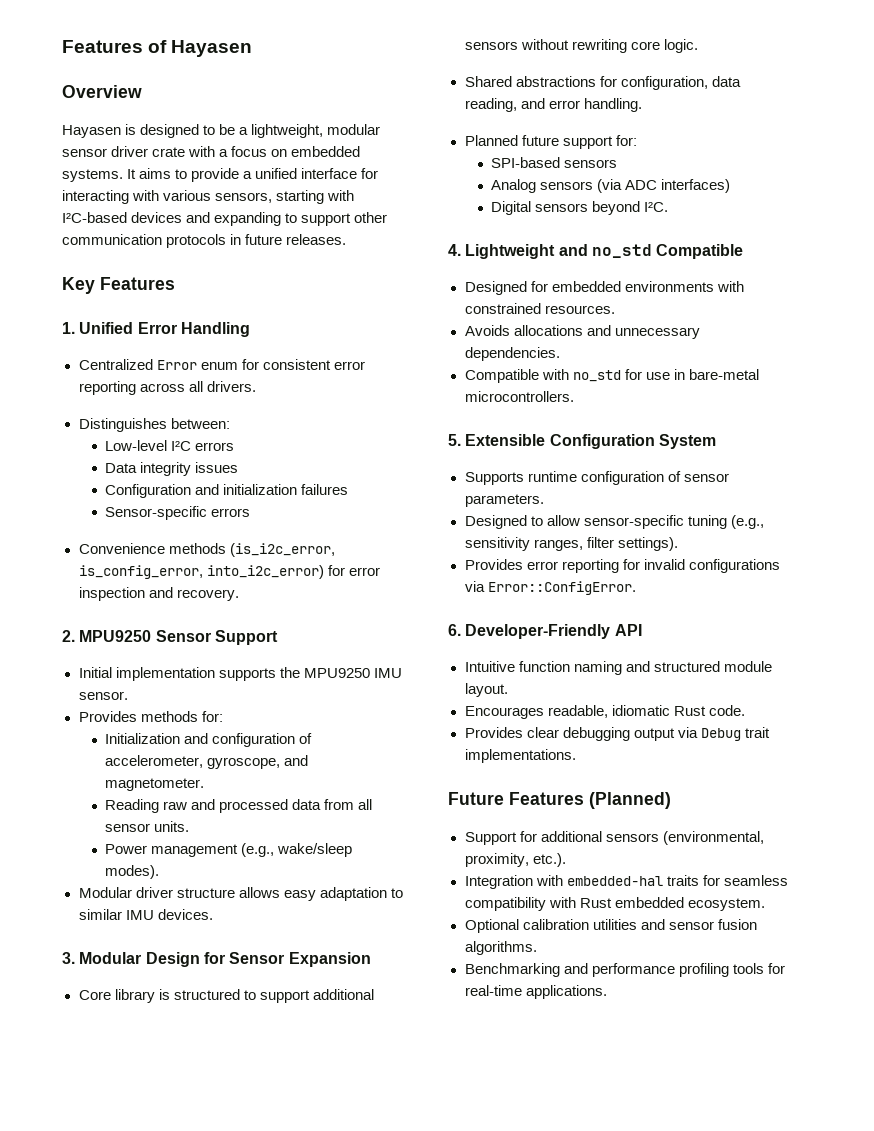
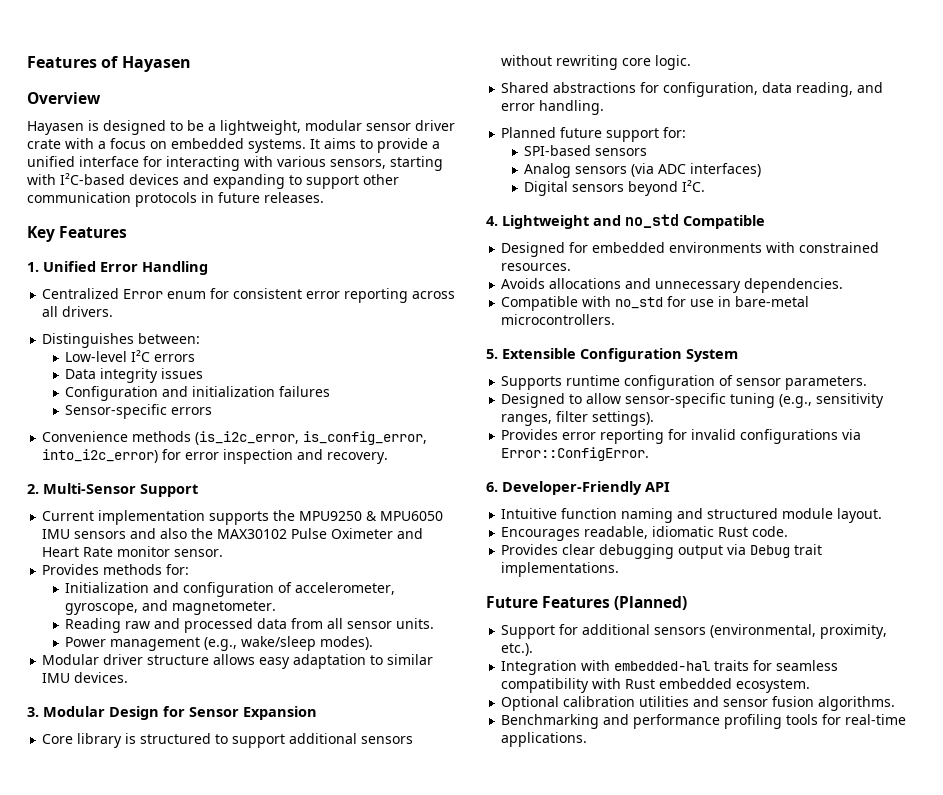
[79,630,211,642] MPU9250 Sensor -> [43,483,136,494] Multi-Sensor
[78,667,112,678] Initial -> [42,511,95,521] Current
[373,668,402,678] IMU -> [366,511,444,521] [42,528,424,539] [42,546,171,557] & MPU6050 IMU sensors and also the MAX30102 Pulse Oximeter and Heart Rate monitor

